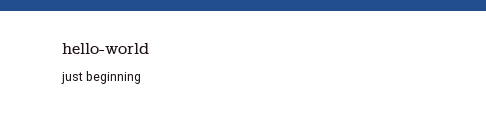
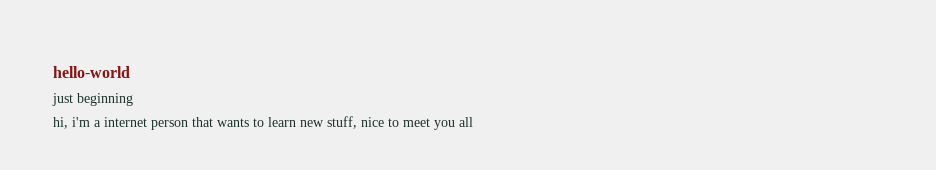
(142, 77) none -> [53,116,473,130] // hi, i'm a internet person that wants to learn new stuff, nice to meet you all

